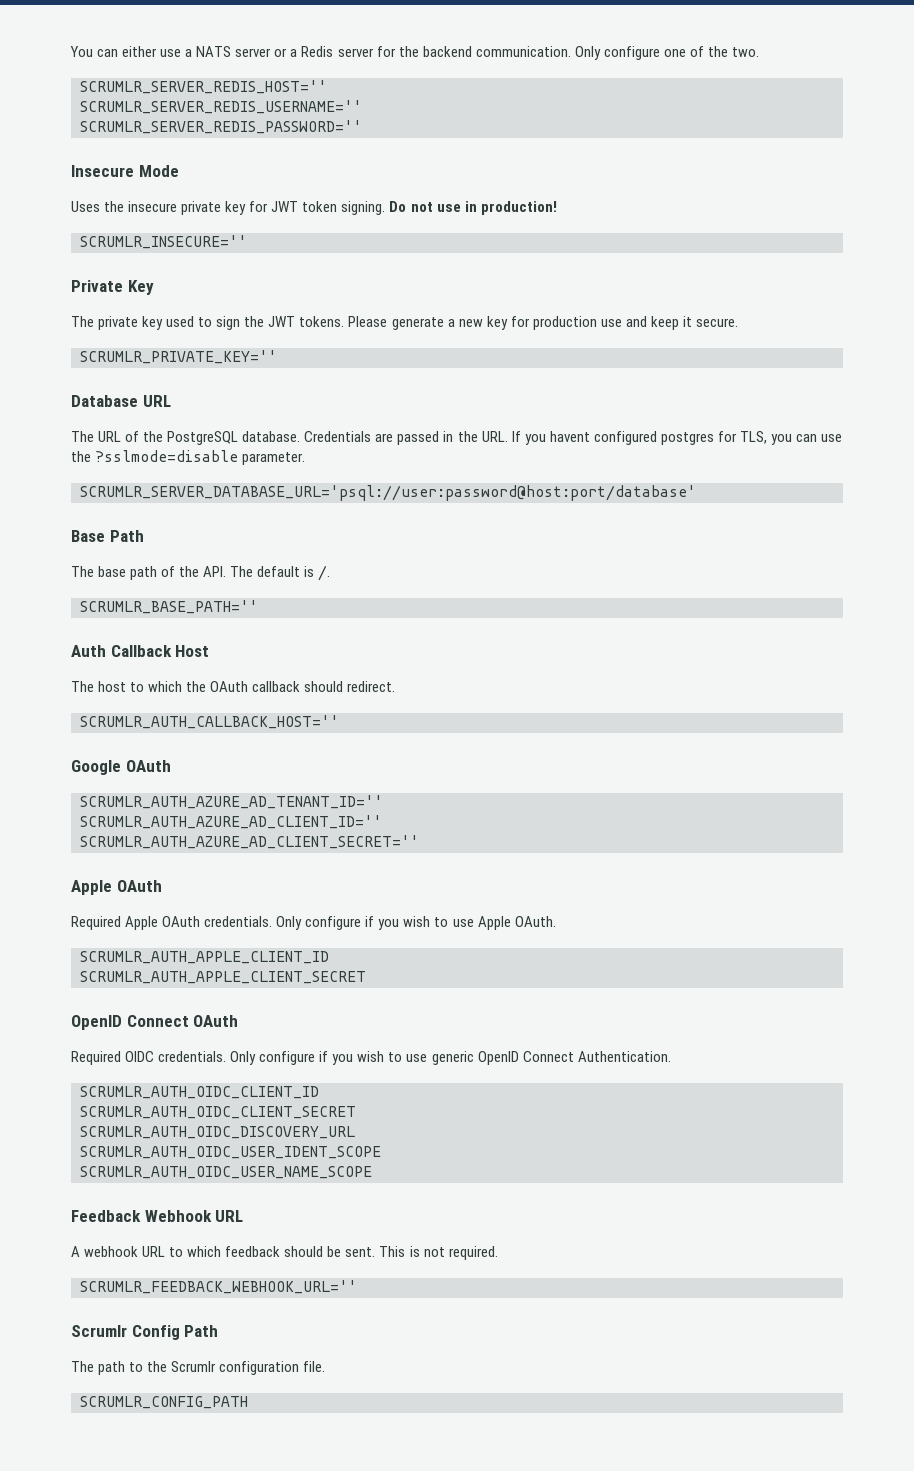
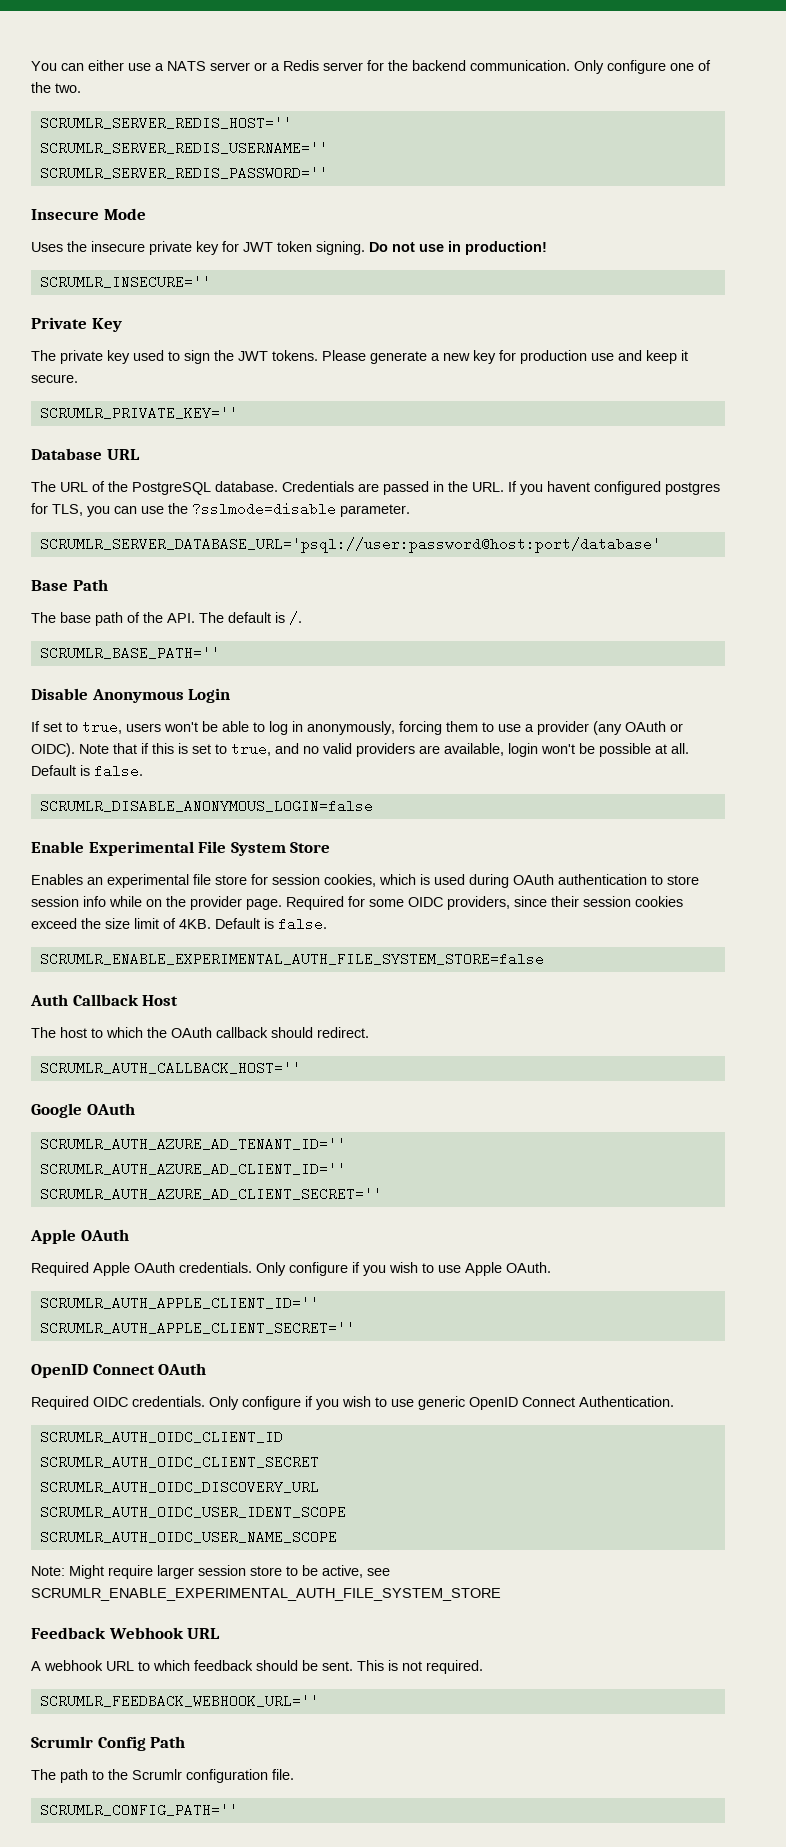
(258, 607) none -> [31,688,231,703] [31,720,683,735] [31,742,689,757] [31,764,143,778] [39,799,373,813] [31,841,331,856] [31,874,699,888] [31,896,683,910] [31,917,327,931] [39,952,544,966] // Disable Anonymous Login // If set to true, users won't be able to log in anonymously, forcing them to use a provider (any OAuth or OIDC). Note that if this is set to true, and no valid providers are available, login won't be possible at all. Default is false. // SCRUMLR_DISABLE_ANONYMOUS_LOGIN=false // Enable Experimental File System Store // Enables an experimental file store for session cookies, which is used during OAuth authentication to store session info while on the provider page. Required for some OIDC providers, since their session cookies exceed the size limit of 4KB. Default is false. // SCRUMLR_ENABLE_EXPERIMENTAL_AUTH_FILE_SYSTEM_STORE=false
[80,951,329,964] [80,971,366,984] SCRUMLR_AUTH_APPLE_CLIENT_ID // SCRUMLR_AUTH_APPLE_CLIENT_SECRET -> [39,1296,319,1310] [39,1321,355,1335] SCRUMLR_AUTH_APPLE_CLIENT_ID='' // SCRUMLR_AUTH_APPLE_CLIENT_SECRET=''
(372, 1172) none -> [31,1565,390,1579] [31,1588,501,1601] // Note: Might require larger session store to be active, see SCRUMLR_ENABLE_EXPERIMENTAL_AUTH_FILE_SYSTEM_STORE
[80,1396,248,1409] SCRUMLR_CONFIG_PATH -> [39,1803,238,1817] SCRUMLR_CONFIG_PATH=''

